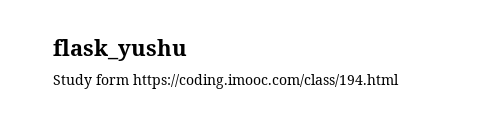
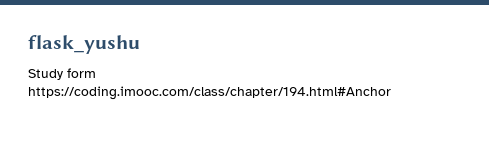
[133,74,399,89] https://coding.imooc.com/class/194.html -> [28,86,391,100] https://coding.imooc.com/class/chapter/194.html#Anchor

